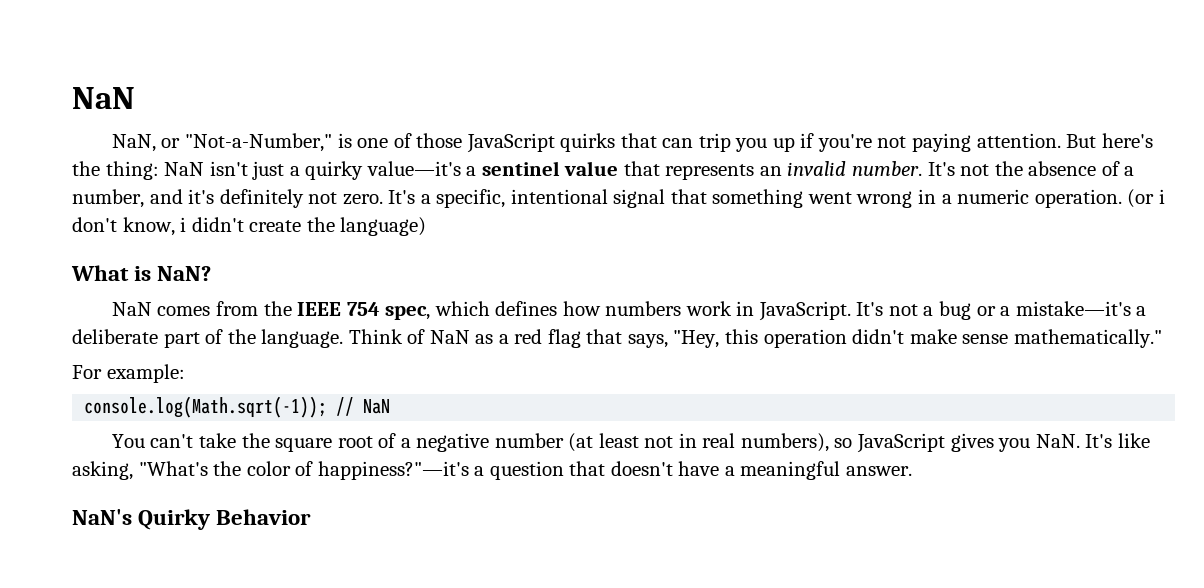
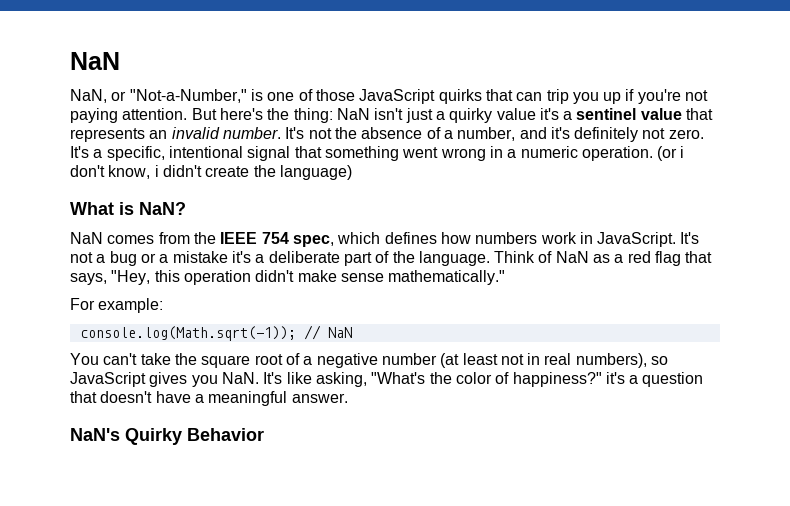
[366,161,461,176] value—it's -> [496,108,559,120] value it's
[1015,301,1131,316] mistake—it's -> [172,251,251,263] mistake it's
[317,461,469,480] happiness?"—it's -> [512,372,625,387] happiness?" it's

